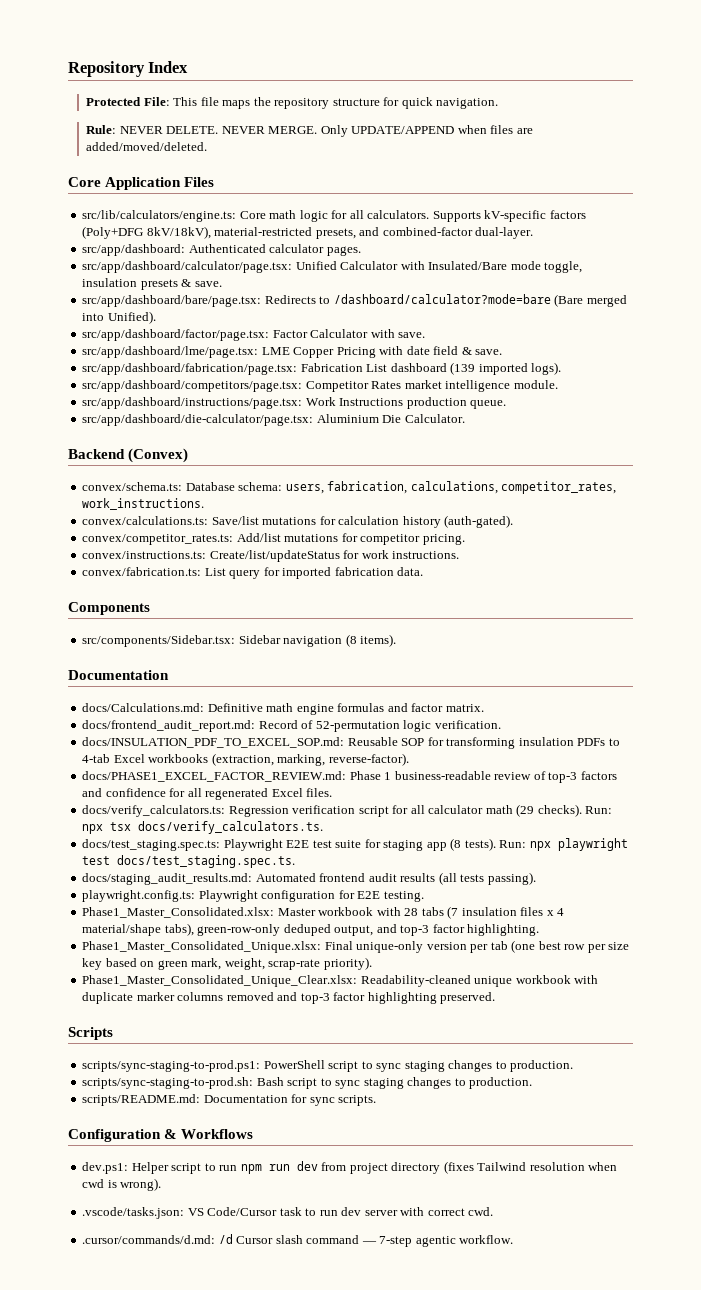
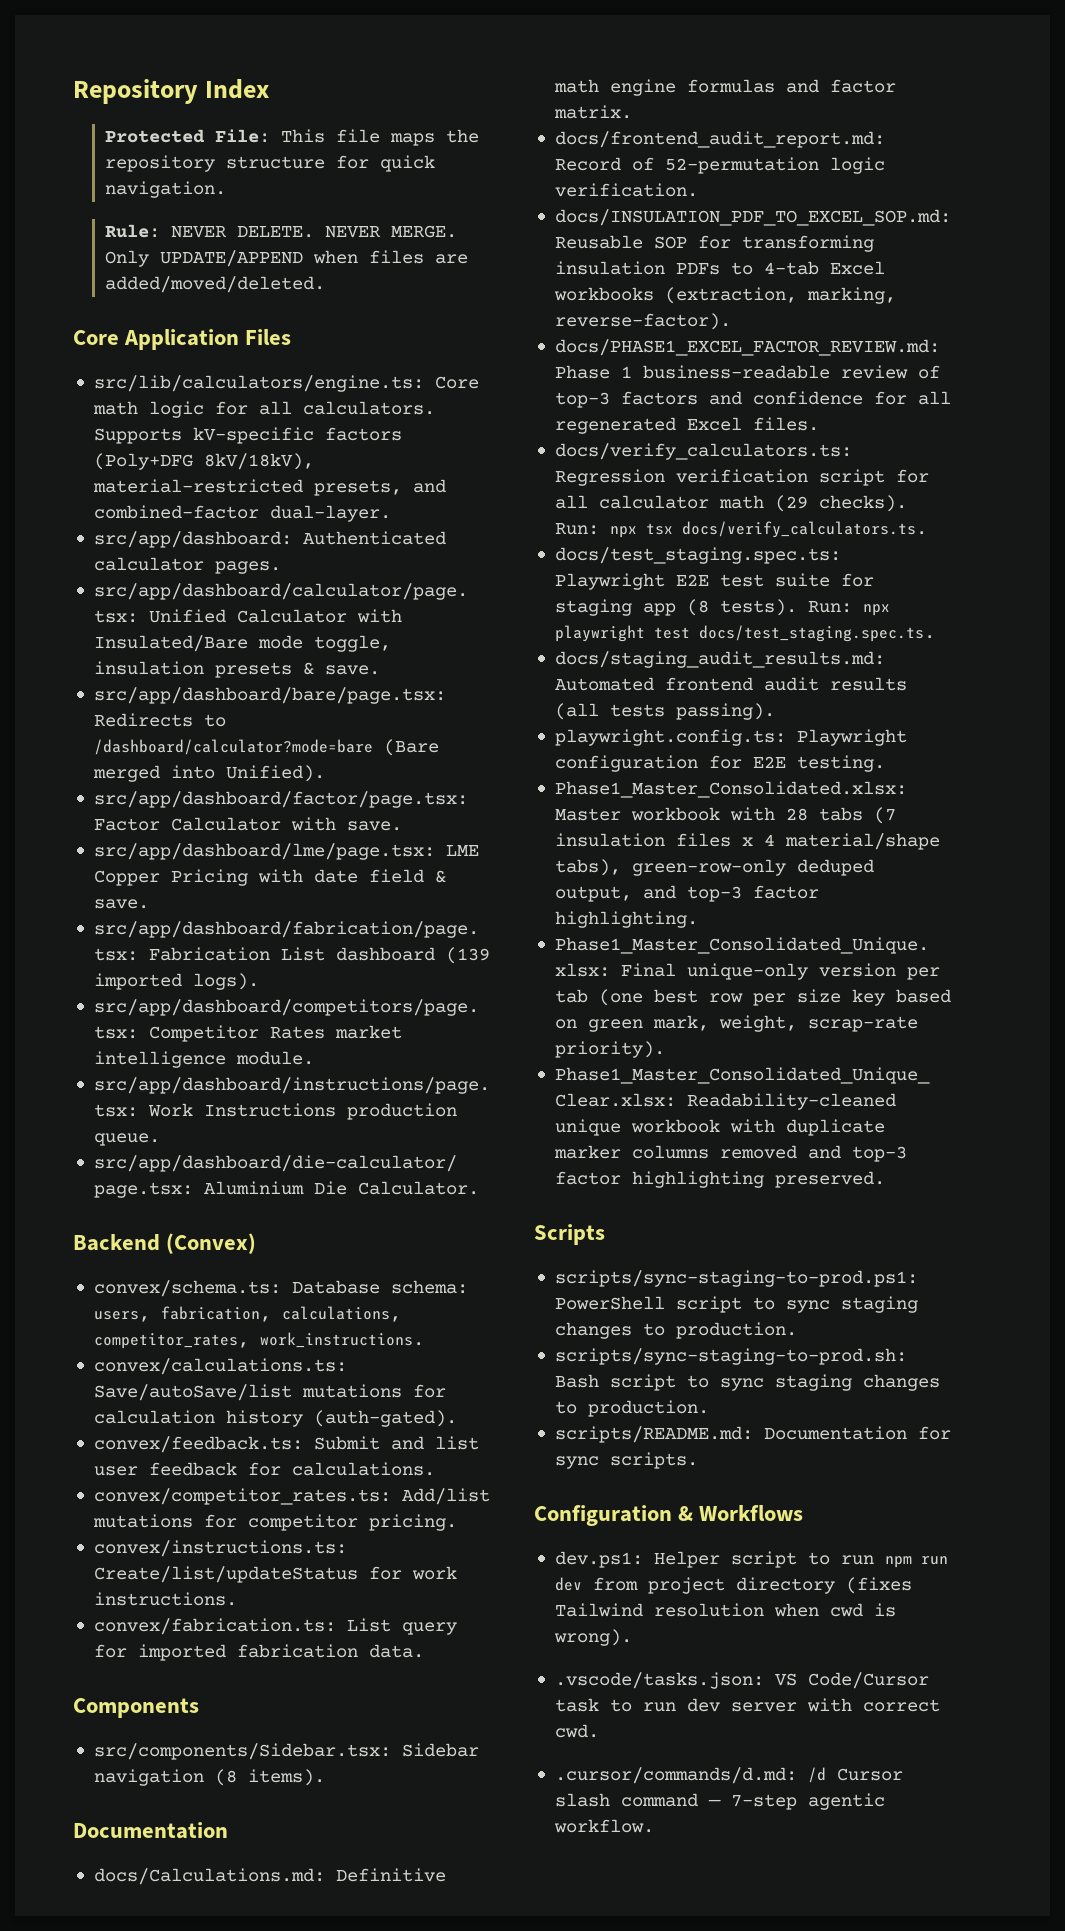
[211,516,259,525] Save/list -> [93,1384,292,1401] Save/autoSave/list
(514, 521) none -> [93,1436,479,1453] [93,1462,435,1476] // convex/feedback.ts: Submit and list user feedback for calculations.

